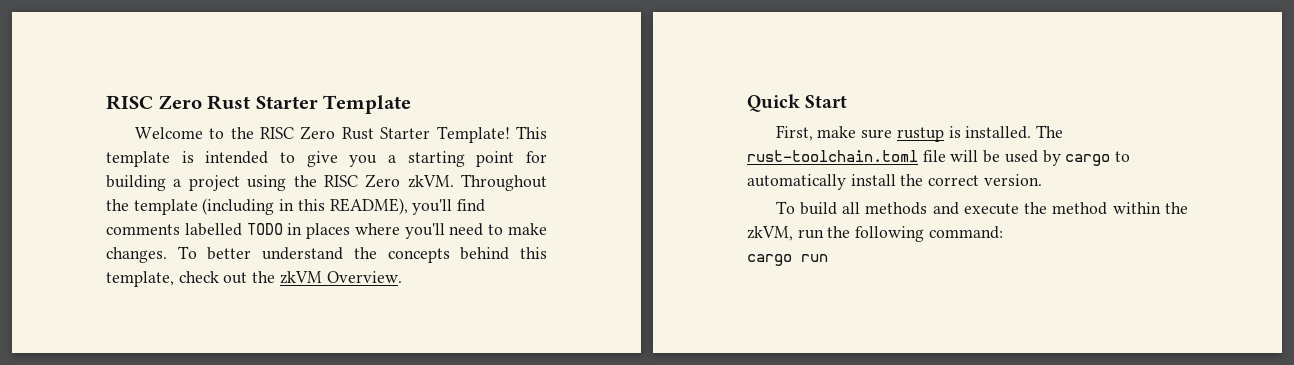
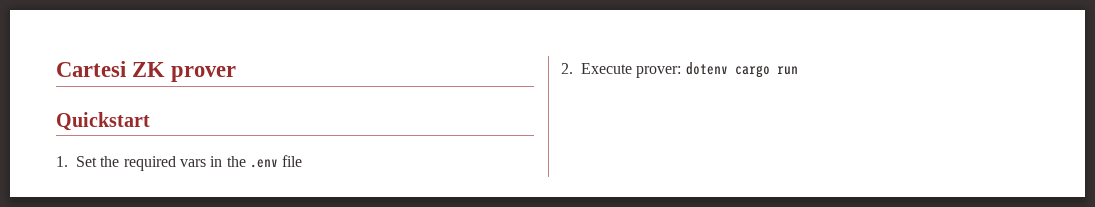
[106,95,412,114] [134,126,547,143] [106,151,547,167] [106,174,547,191] [106,198,486,215] [106,223,547,239] [106,246,547,263] [106,271,402,287] [747,94,848,112] [775,125,1064,142] [747,150,1131,166] [747,174,1042,190] [775,201,1188,215] [747,226,1003,242] RISC Zero Rust Starter Template // Welcome to the RISC Zero Rust Starter Template! This template is intended to give you a starting point for building a project using the RISC Zero zkVM. Throughout the template (including in this README), you'll find comments labelled TODO in places where you'll need to make changes. To better understand the concepts behind this template, check out the zkVM Overview. // Quick Start // First, make sure rustup is installed. The rust-toolchain.toml file will be used by cargo to automatically install the correct version. // To build all methods and execute the method within the zkVM, run the following command: // -> [56,61,237,82] [56,112,150,131] [56,155,303,171] [561,62,728,78] Cartesi ZK prover // Quickstart // 1. Set the required vars in the .env file // 2. Execute prover: dotenv

